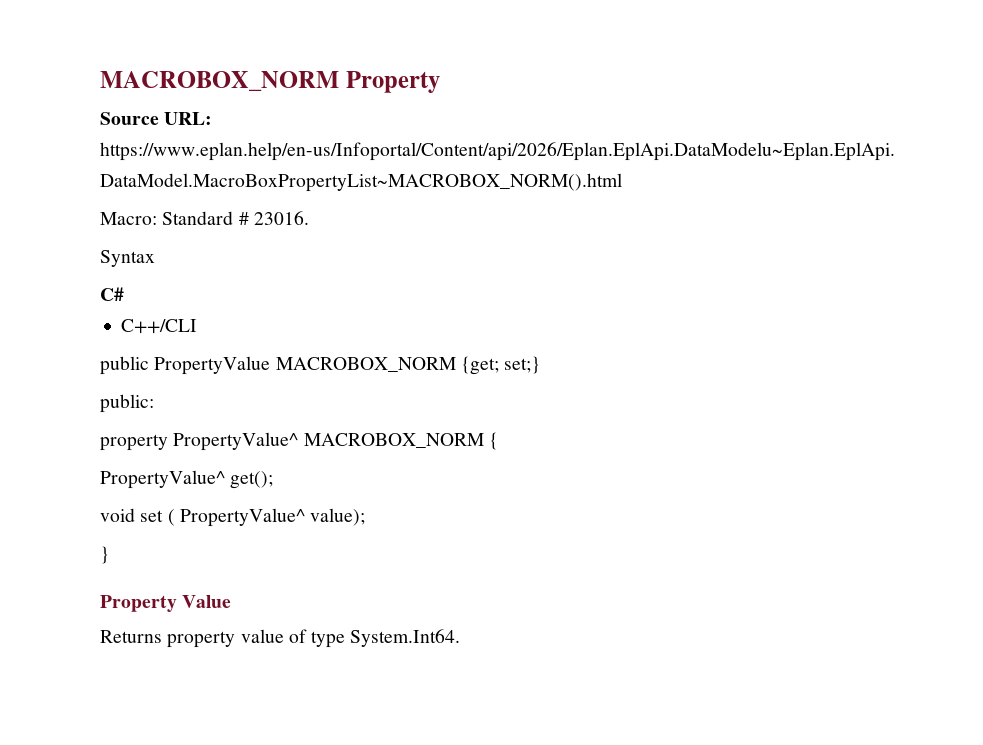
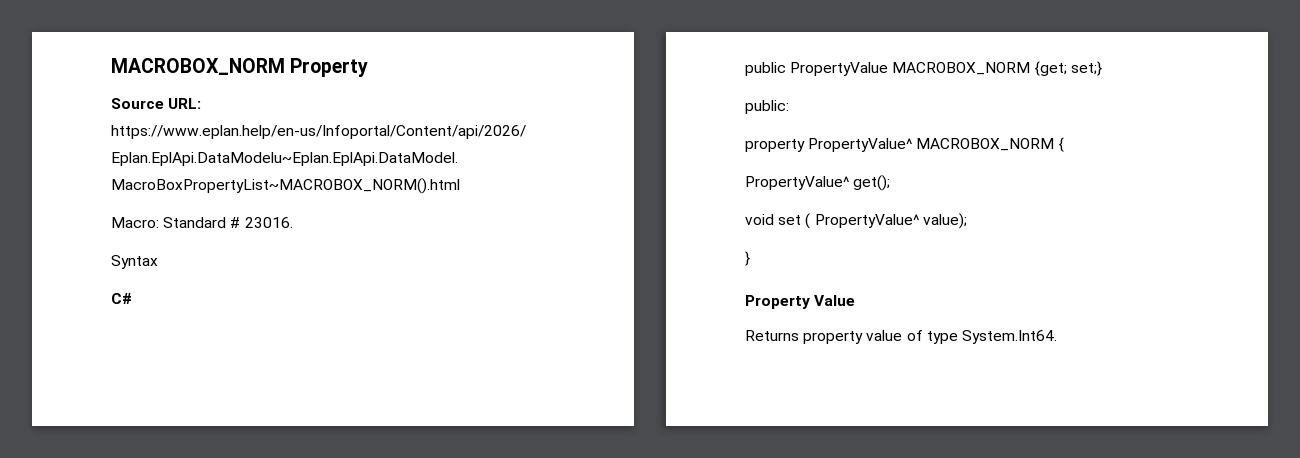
[121,319,198,334] // C++/CLI -> (132, 298) none

